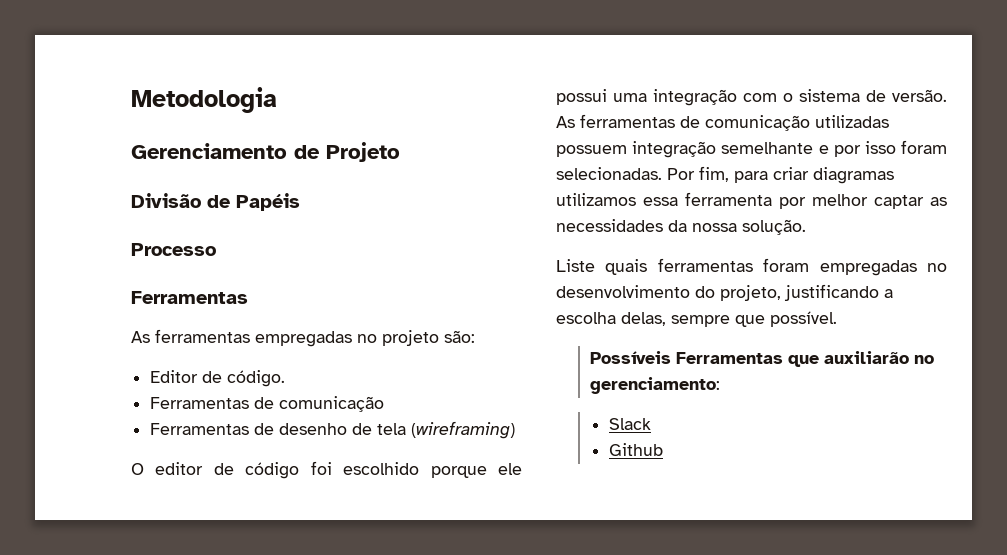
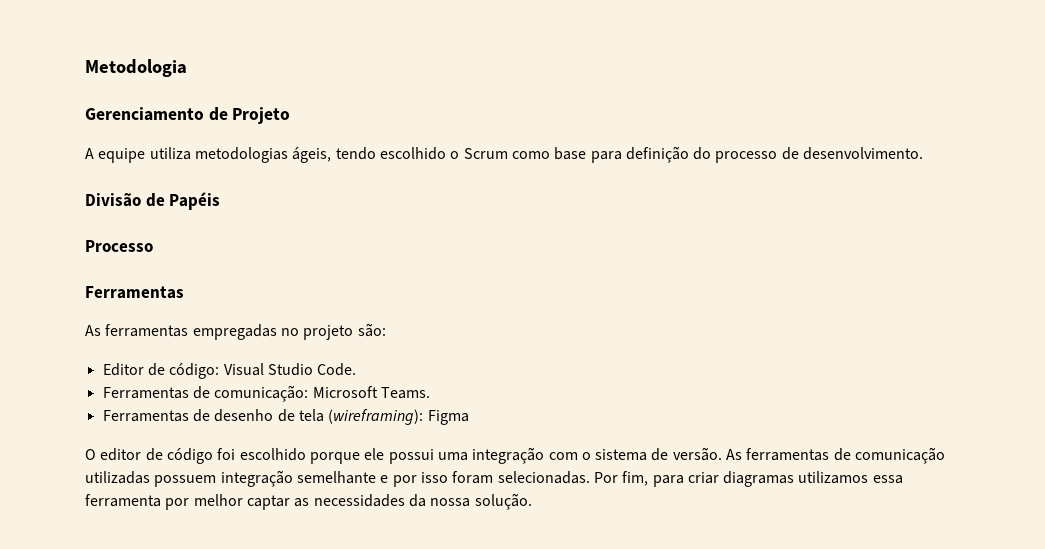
(400, 152) none -> [85,146,924,163] // A equipe utiliza metodologias ágeis, tendo escolhido o Scrum como base para definição do processo de desenvolvimento.
[227,370,286,387] [150,396,385,412] código. // Ferramentas de comunicação -> [169,363,357,379] [102,385,430,402] código: Visual Studio Code. // Ferramentas de comunicação: Microsoft Teams.
[411,421,516,439] (wireframing) -> [328,409,469,425] (wireframing): Figma
[556,258,947,276] [556,284,893,301] [556,311,837,327] [589,351,934,367] [589,377,720,394] [609,418,652,430] [609,443,664,456] // Liste quais ferramentas foram empregadas no desenvolvimento do projeto, justificando a escolha delas, sempre que possível. // Possíveis Ferramentas que auxiliarão no gerenciamento: // Slack // Github -> (532, 501) none

